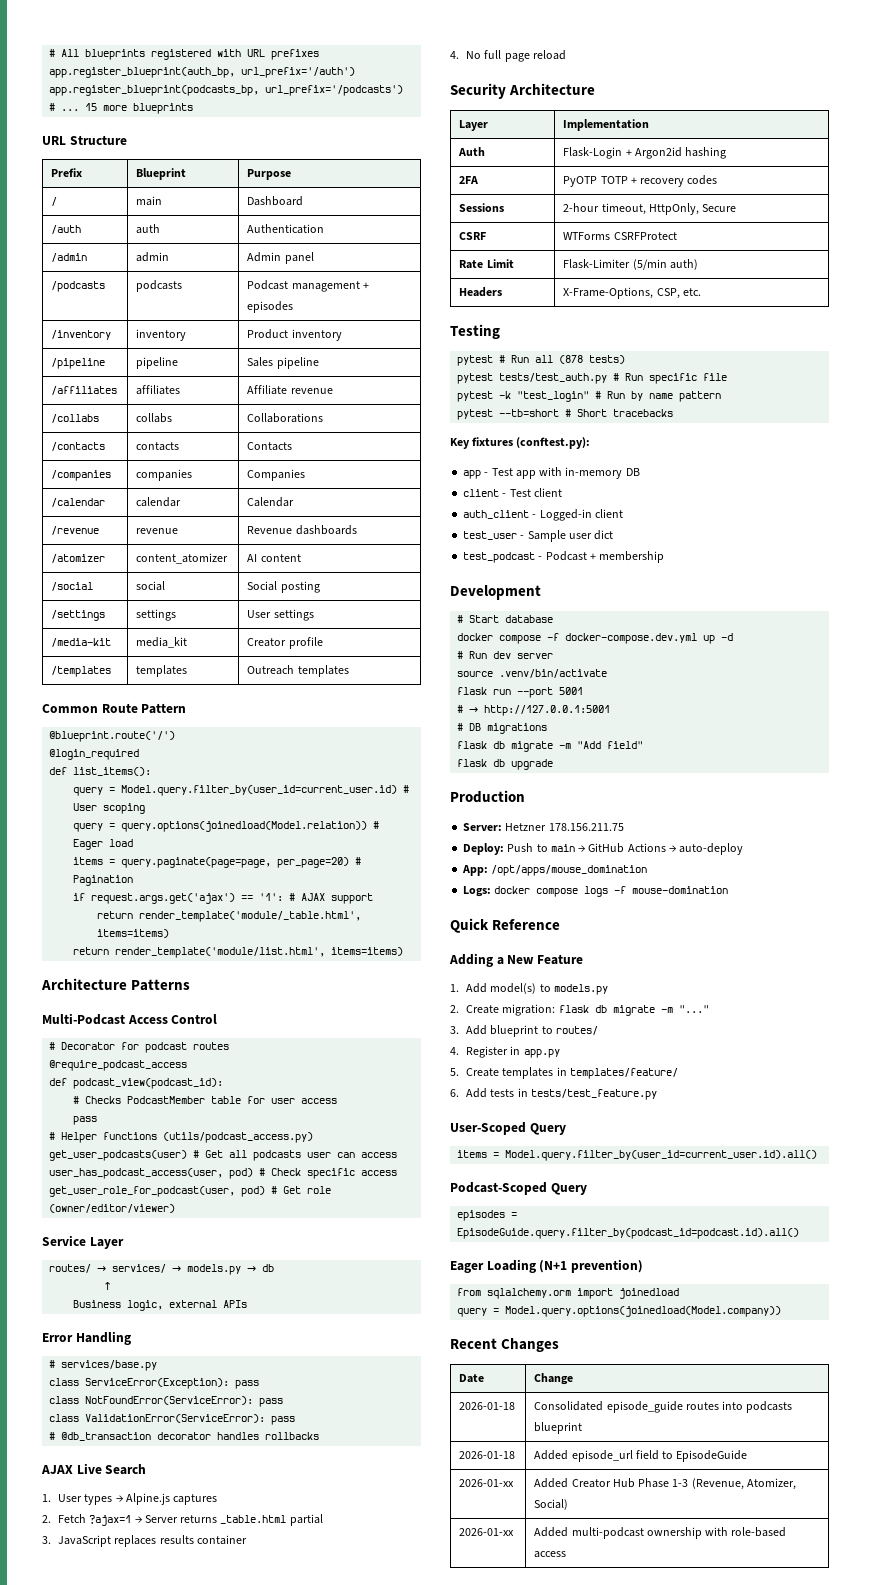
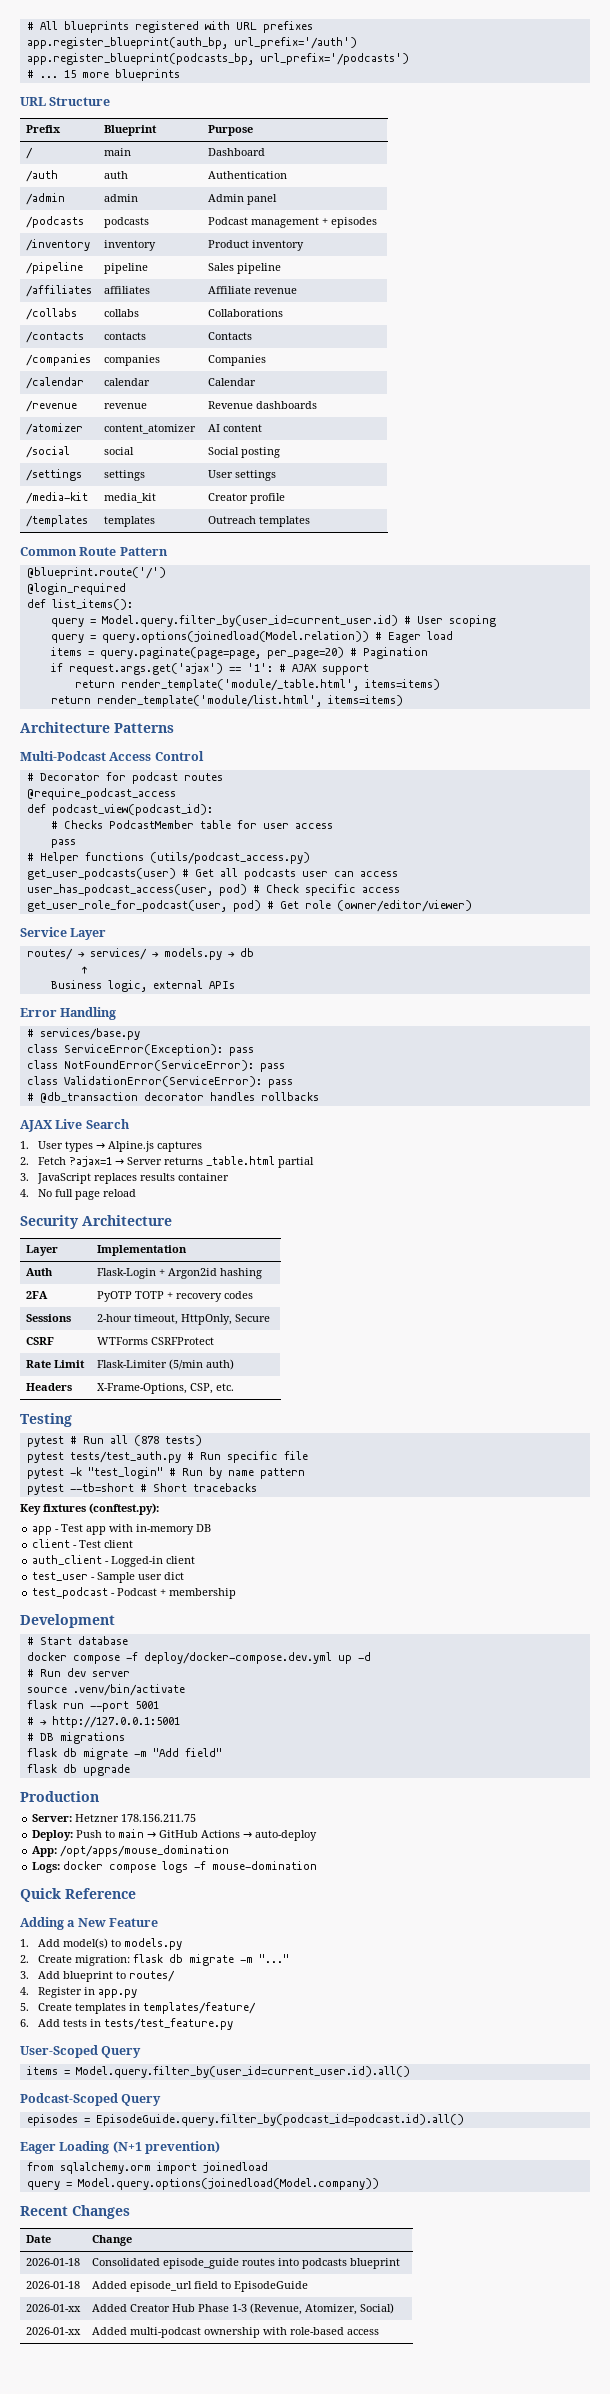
[565,633,698,644] docker-compose.dev.yml -> [143,1652,332,1664] deploy/docker-compose.dev.yml

